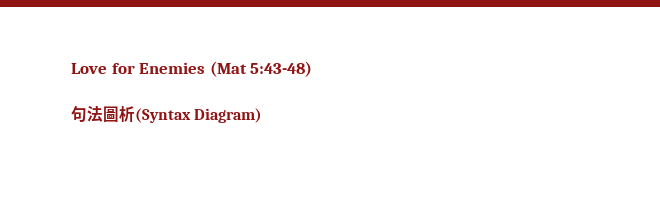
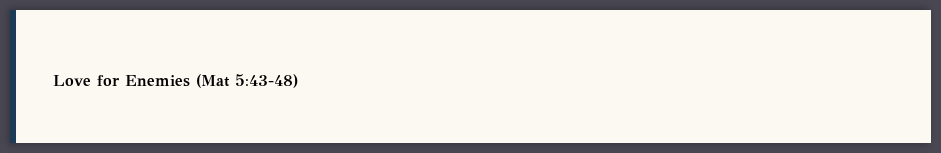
[71,105,263,123] // 句法圖析(Syntax Diagram) -> (298, 81) none

